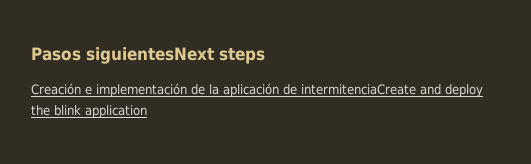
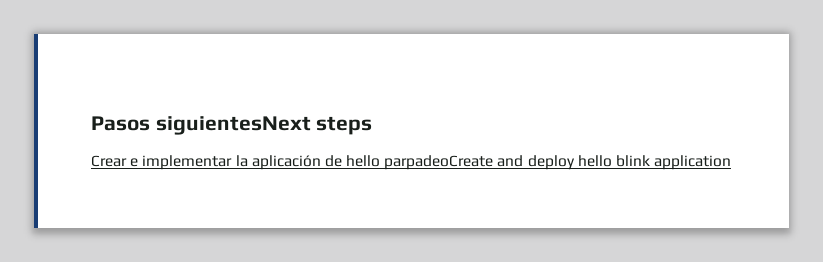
[31,83,205,97] Creación e implementación de -> [91,155,233,170] Crear e implementar
[301,84,416,95] intermitenciaCreate -> [346,155,494,170] hello parpadeoCreate
[31,105,50,116] the -> [577,155,612,167] hello

